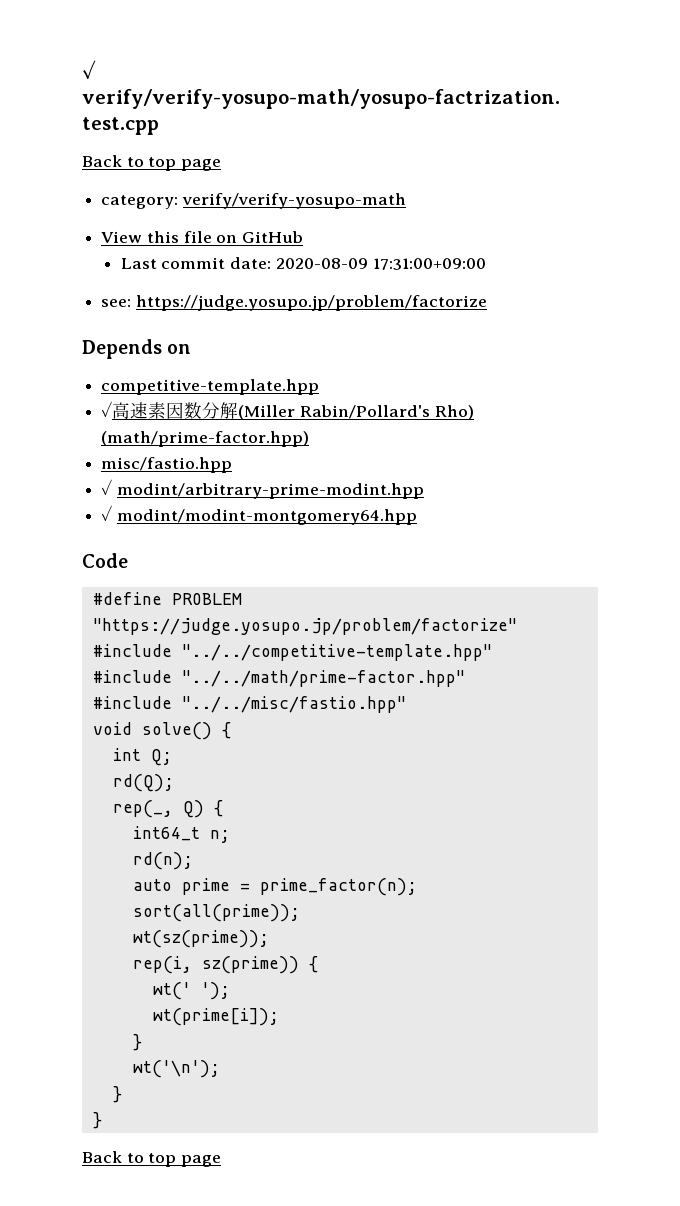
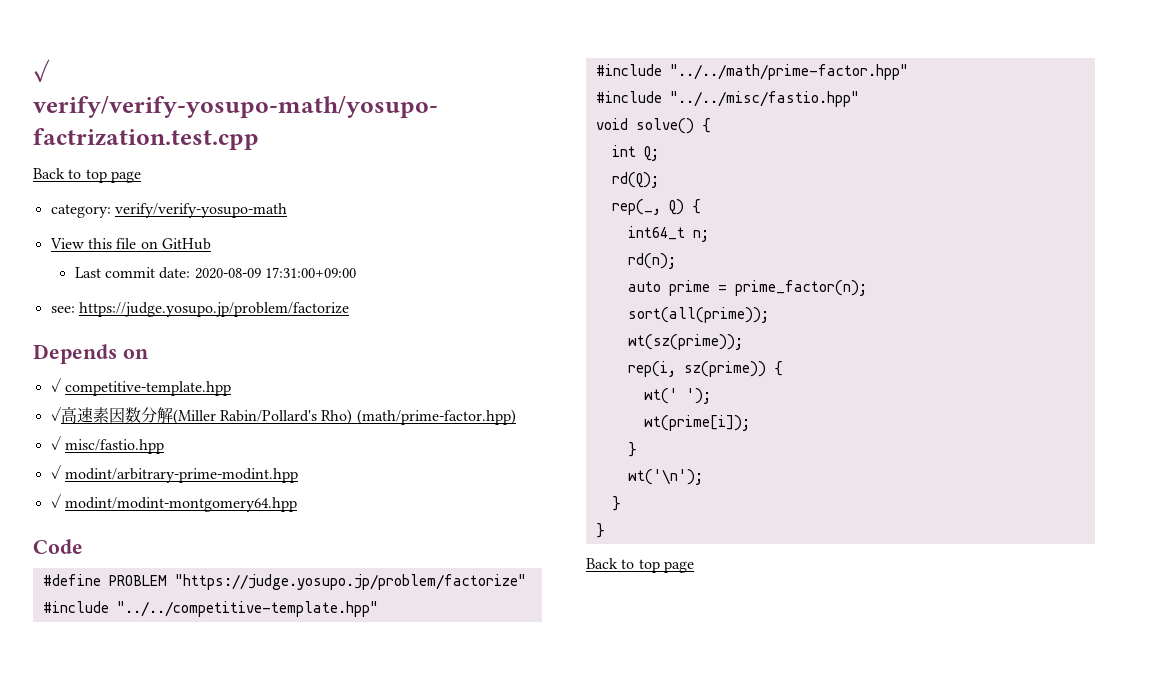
(192, 349) none -> [50,377,61,392] ✓
(310, 439) none -> [50,435,61,450] ✓

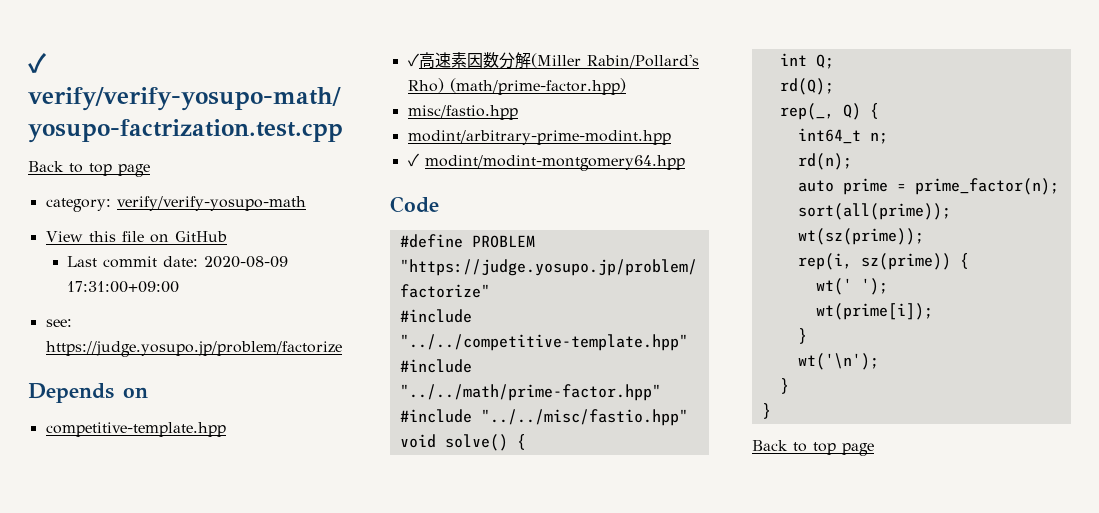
[50,377,61,392] ✓ -> (148, 392) none
[50,435,61,450] ✓ -> (626, 86) none
[50,464,61,479] ✓ -> (518, 112) none

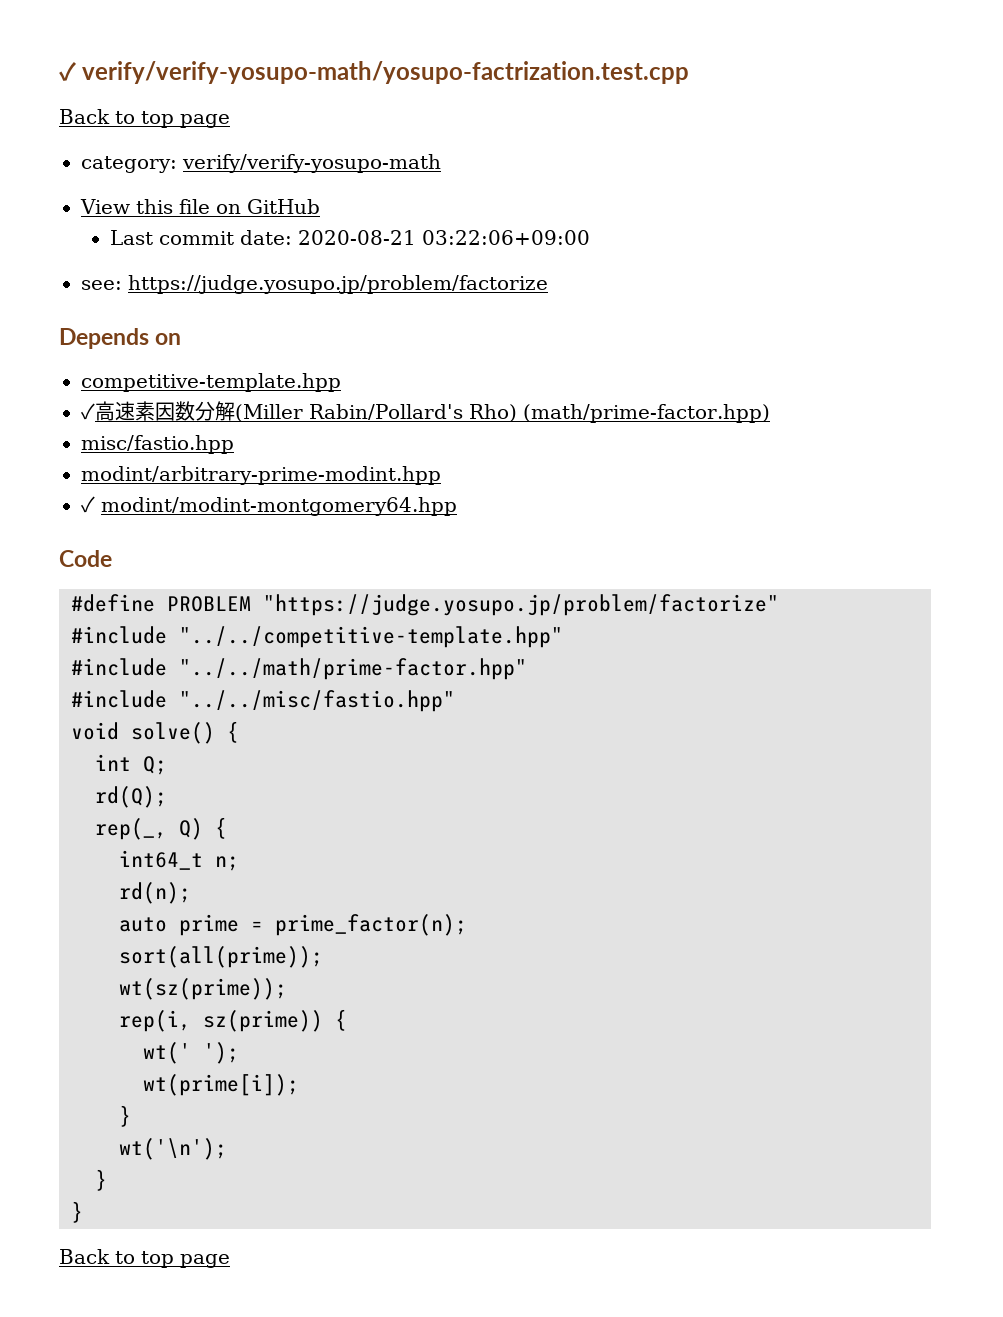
[204,256,289,268] [67,281,180,293] 2020-08-09 17:31:00+09:00 -> [297,230,590,245] 2020-08-21 03:22:06+09:00

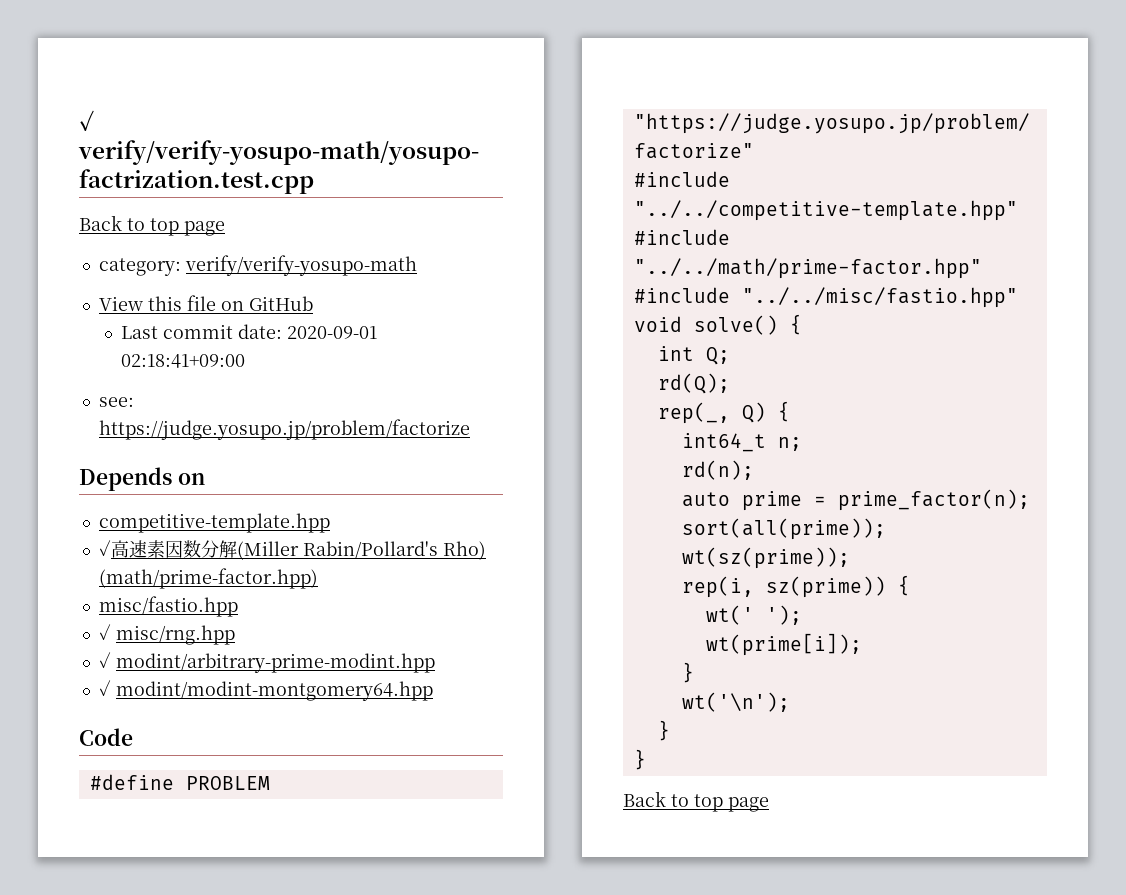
[297,230,590,245] 2020-08-21 03:22:06+09:00 -> [287,326,378,339] [121,354,246,368] 2020-09-01 02:18:41+09:00
(234, 444) none -> [98,624,235,645] [98,652,111,668] ✓ misc/rng.hpp // ✓

